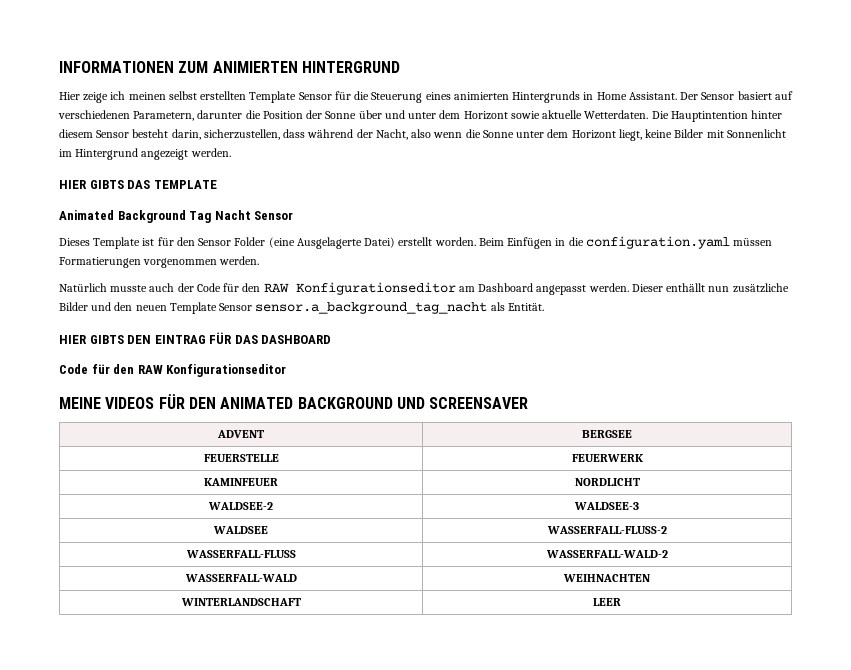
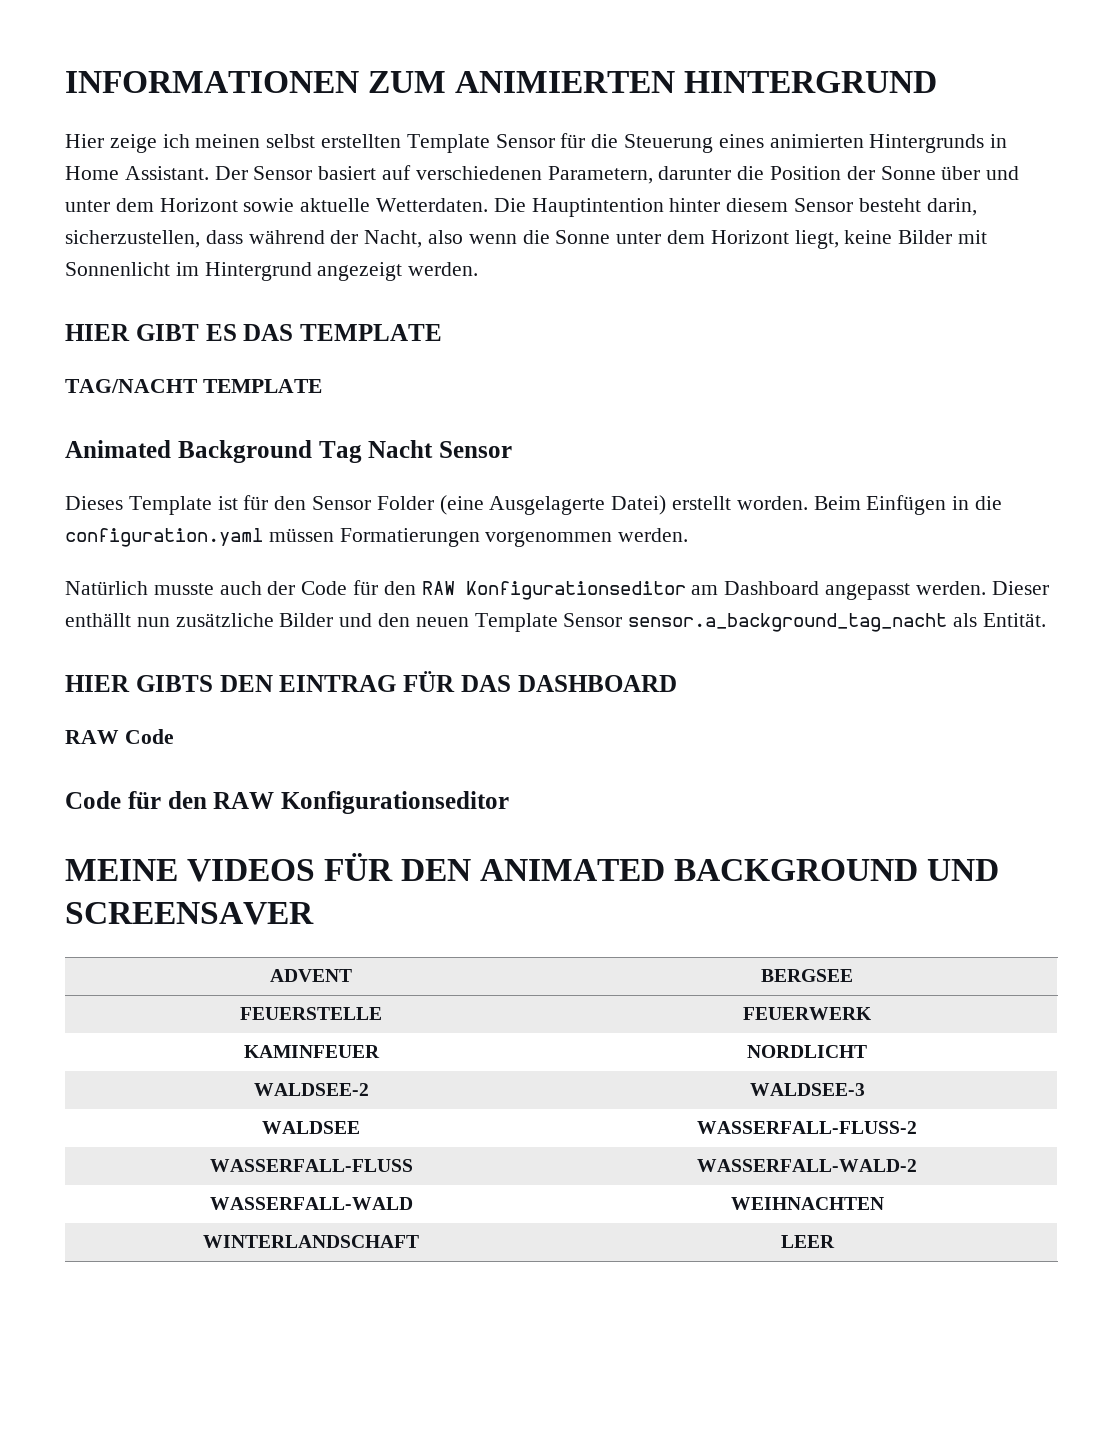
[89,180,124,189] GIBTS -> [135,324,237,341] GIBT ES
(217, 184) none -> [65,379,322,393] // TAG/NACHT TEMPLATE
(332, 339) none -> [65,729,174,744] // RAW Code

